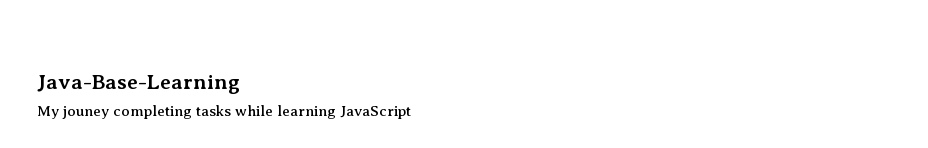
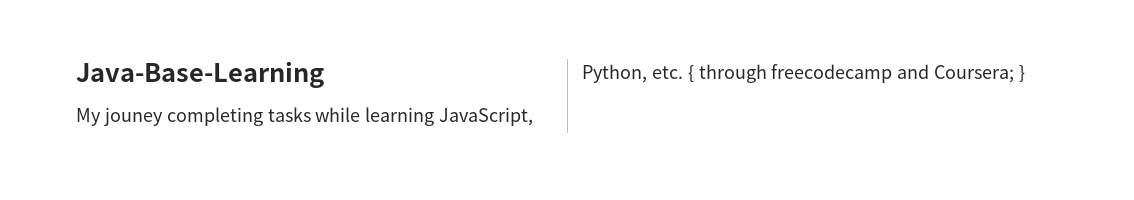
[340,106,412,119] JavaScript -> [439,107,534,126] [582,64,1026,83] JavaScript, Python, etc. { through freecodecamp and Coursera; }

